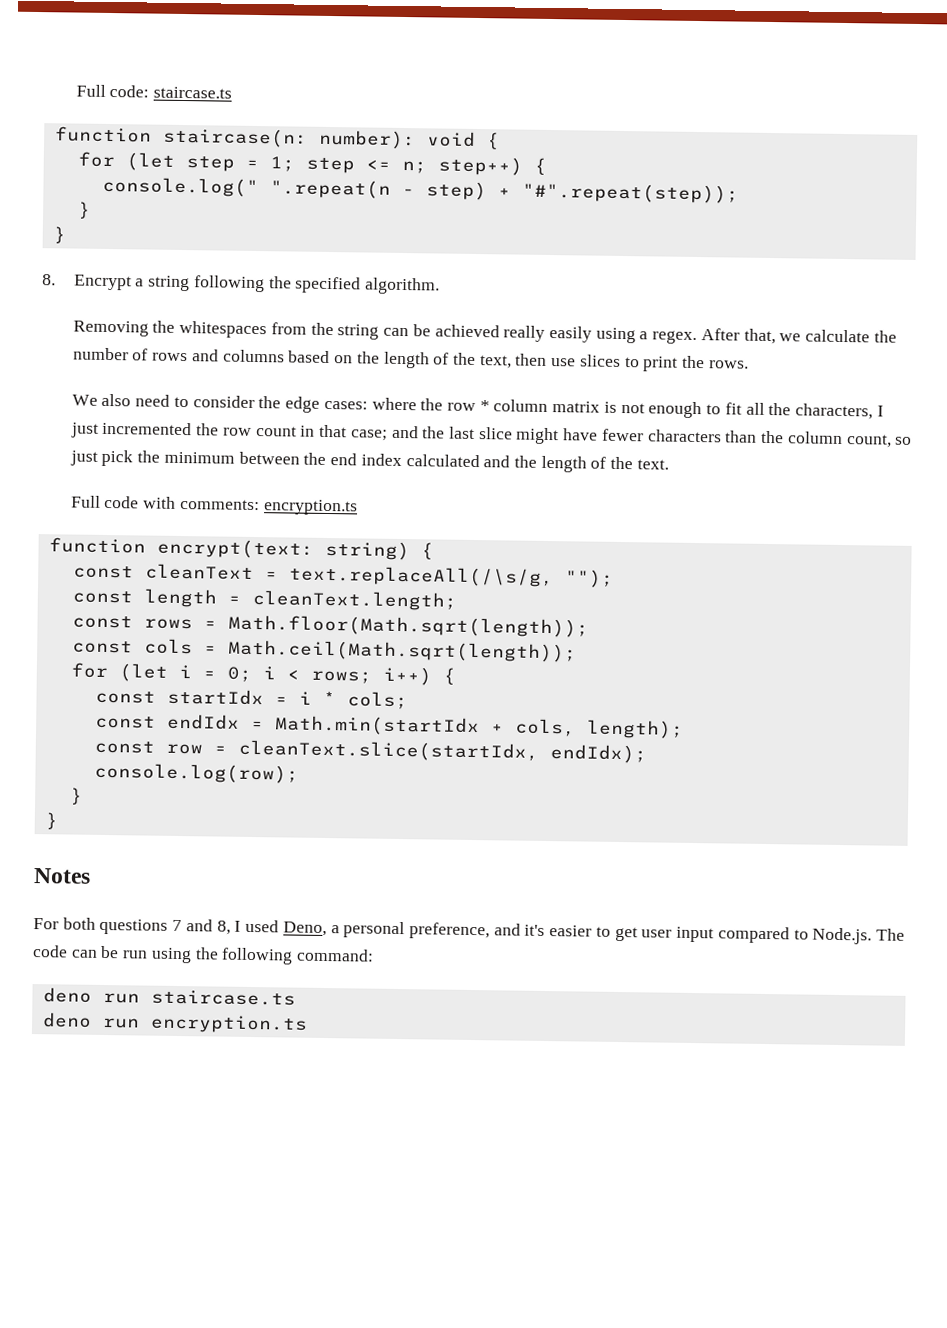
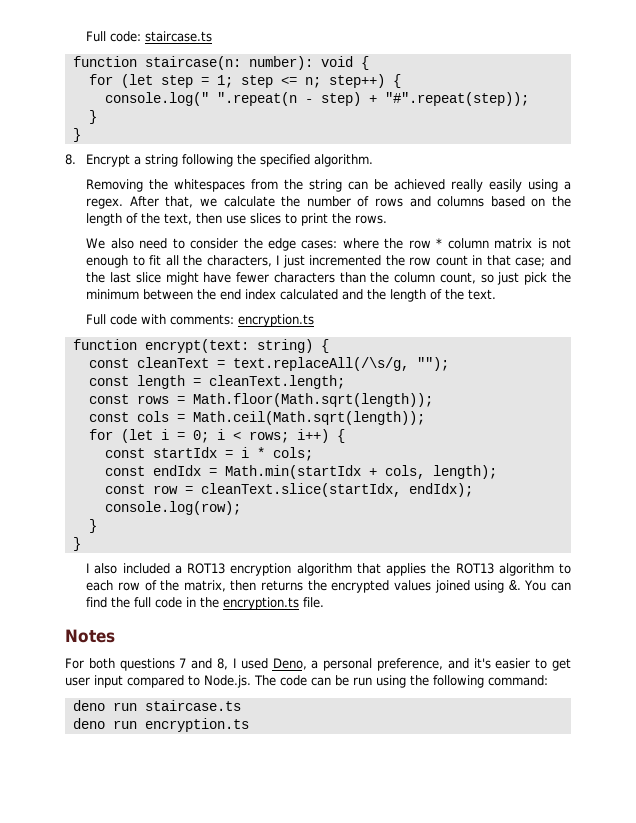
(58, 821) none -> [86,563,572,576] [86,580,572,593] [86,597,325,610] // I also included a ROT13 encryption algorithm that applies the ROT13 algorithm to each row of the matrix, then returns the encrypted values joined using &. You can find the full code in the encryption.ts file.

